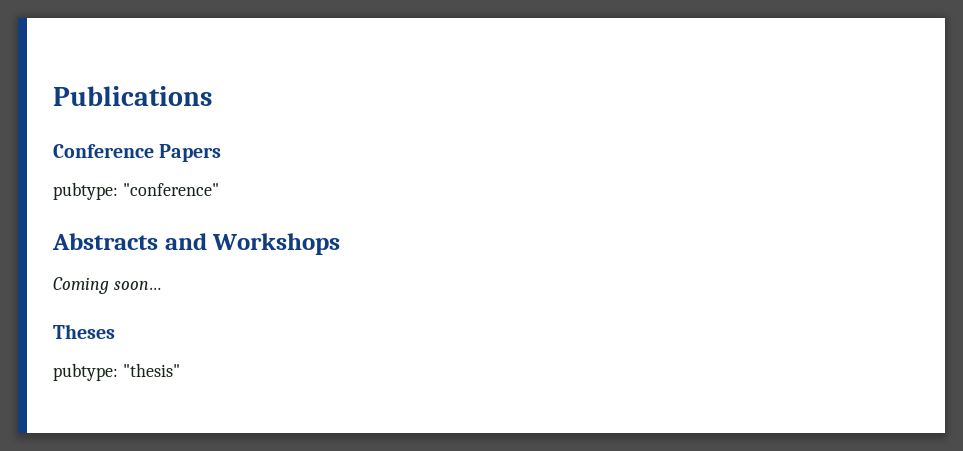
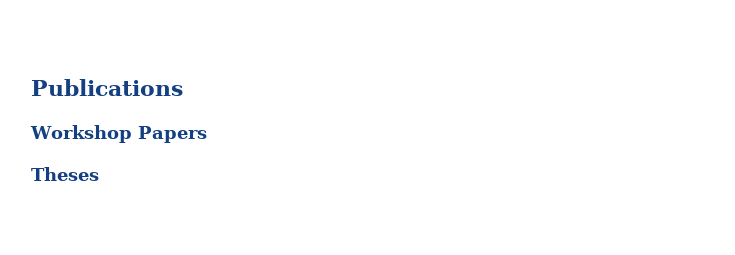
[53,144,154,158] Conference -> [30,125,132,143] Workshop
[53,182,219,200] [52,233,341,255] [53,277,162,294] // pubtype: "conference" // Abstracts and Workshops // Coming soon… -> (207, 134) none
[53,363,180,381] // pubtype: "thesis" -> (99, 174) none

